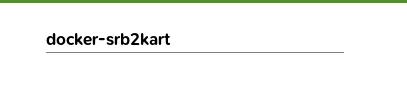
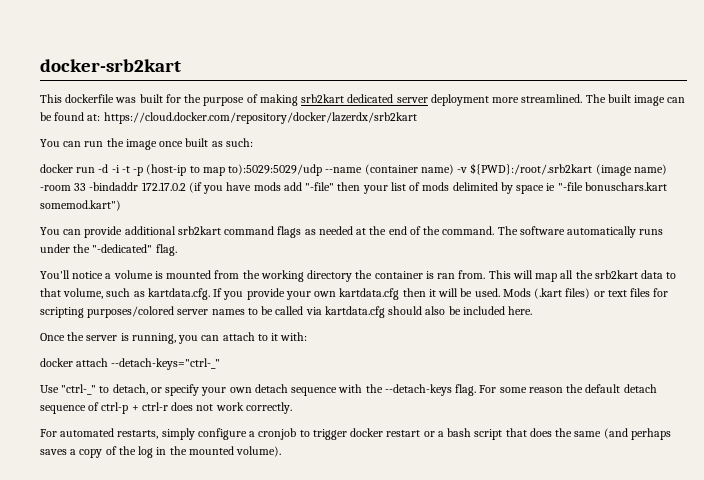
(171, 39) none -> [40,94,686,106] [40,112,417,124] [40,138,253,150] [40,163,667,176] [40,182,667,194] [40,200,121,211] [40,226,664,238] [40,244,177,256] [40,270,677,282] [40,288,669,300] [40,306,533,318] [40,332,308,344] [40,358,221,370] [40,384,657,396] [40,402,292,414] [40,428,671,440] [40,446,282,458] // This dockerfile was built for the purpose of making srb2kart dedicated server deployment more streamlined. The built image can be found at: https://cloud.docker.com/repository/docker/lazerdx/srb2kart // You can run the image once built as such: // docker run -d -i -t -p (host-ip to map to):5029:5029/udp --name (container name) -v ${PWD}:/root/.srb2kart (image name) -room 33 -bindaddr 172.17.0.2 (if you have mods add "-file" then your list of mods delimited by space ie "-file bonuschars.kart somemod.kart") // You can provide additional srb2kart command flags as needed at the end of the command. The software automatically runs under the "-dedicated" flag. // You'll notice a volume is mounted from the working directory the container is ran from. This will map all the srb2kart data to that volume, such as kartdata.cfg. If you provide your own kartdata.cfg then it will be used. Mods (.kart files) or text files for scripting purposes/colored server names to be called via kartdata.cfg should also be included here. // Once the server is running, you can attach to it with: // docker attach --detach-keys="ctrl-_" // Use "ctrl-_" to detach, or specify your own detach sequence with the --detach-keys flag. For some reason the default detach sequence of ctrl-p + ctrl-r does not work correctly. // For automated restarts, simply configure a cronjob to trigger docker restart or a bash script that does the same (and perhaps saves a copy of the log in the mounted volume).

